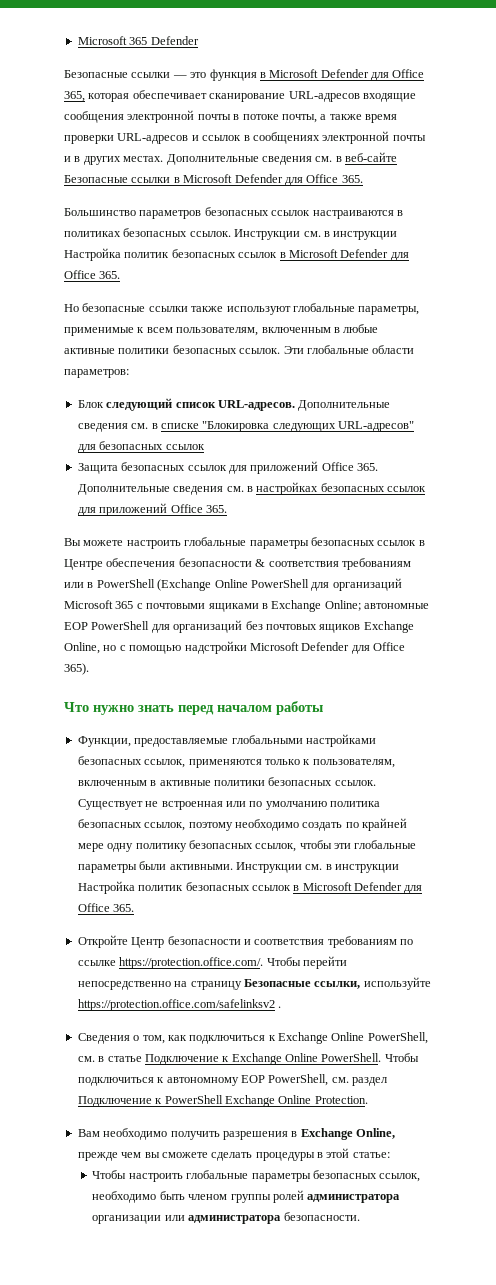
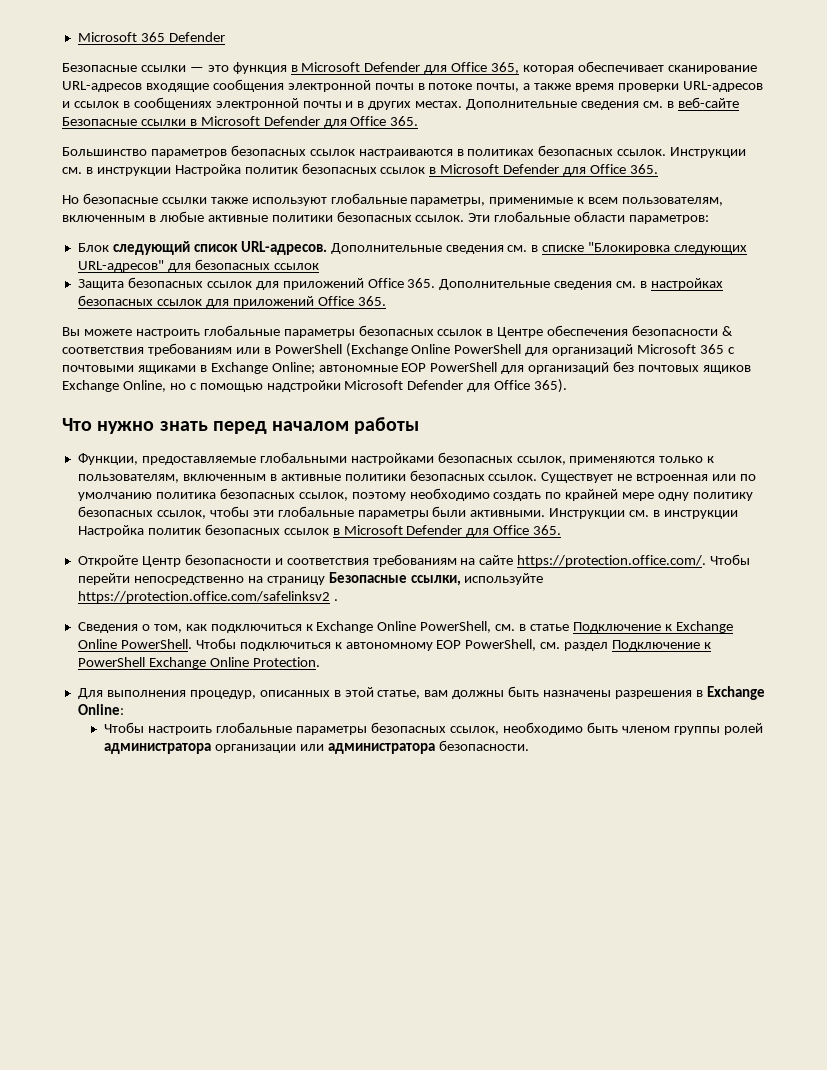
[400,939,413,945] [77,960,116,966] по ссылке -> [460,555,514,565] на сайте
[77,1128,395,1140] [77,1148,390,1161] Вам необходимо получить разрешения в Exchange Online, прежде чем вы сможете сделать процедуры в этой статье: -> [77,686,765,700] [77,704,124,715] Для выполнения процедур, описанных в этой статье, вам должны быть назначены разрешения в Exchange Online:

